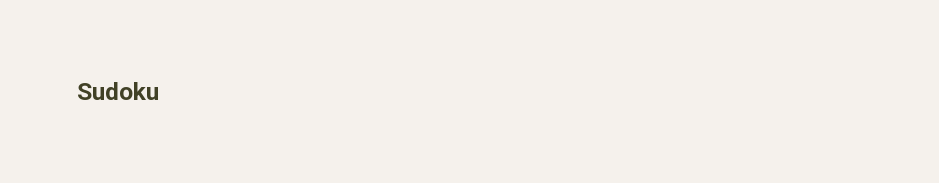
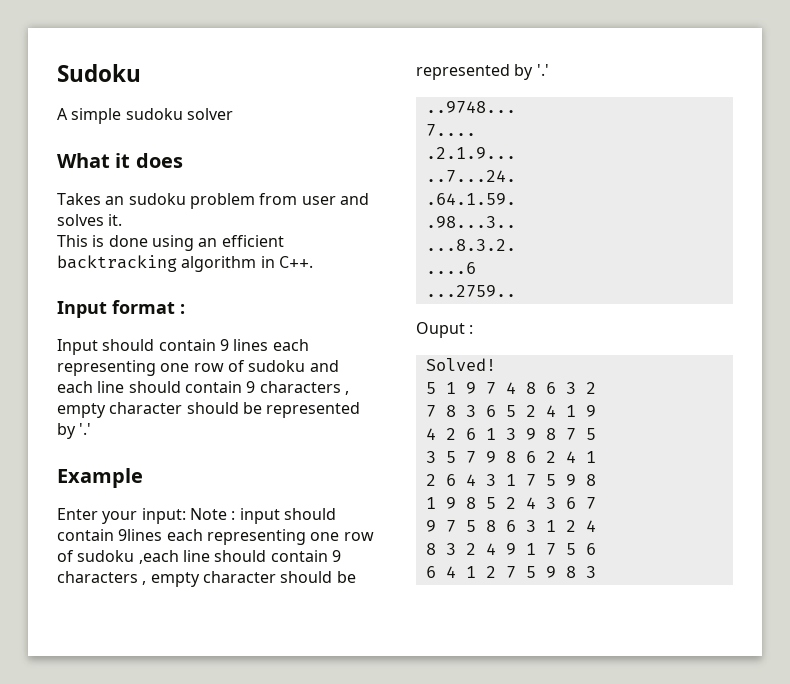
(159, 91) none -> [57,108,233,124] [57,153,183,168] [57,193,369,209] [57,214,123,226] [57,235,284,251] [57,255,313,272] [57,300,185,318] [57,339,309,355] [57,360,339,376] [57,381,349,395] [57,402,361,418] [57,423,92,439] [57,468,143,488] [57,508,336,524] [57,529,374,545] [57,550,341,564] [57,571,356,587] [416,64,549,80] [425,101,516,113] [425,124,476,136] [425,147,516,159] [425,170,516,182] [425,193,516,205] [425,216,516,228] [425,239,516,251] [425,262,476,274] [425,285,516,297] [416,322,474,338] [425,358,496,371] [425,382,596,394] [425,405,596,417] [425,428,596,440] [425,451,596,463] [425,474,596,486] [425,497,596,509] [425,520,596,532] [425,543,596,555] [425,566,596,578] // A simple sudoku solver // What it does // Takes an sudoku problem from user and solves it. // This is done using an efficient backtracking algorithm in C++. // Input format : // Input should contain 9 lines each representing one row of sudoku and each line should contain 9 characters , empty character should be represented by '.' // Example // Enter your input: Note : input should contain 9lines each representing one row of sudoku ,each line should contain 9 characters , empty character should be represented by '.' // ..9748... // 7.... // .2.1.9... // ..7...24. // .64.1.59. // .98...3.. // ...8.3.2. // ....6 // ...2759.. // Ouput : // Solved! // 5 1 9 7 4 8 6 3 2 // 7 8 3 6 5 2 4 1 9 // 4 2 6 1 3 9 8 7 5 // 3 5 7 9 8 6 2 4 1 // 2 6 4 3 1 7 5 9 8 // 1 9 8 5 2 4 3 6 7 // 9 7 5 8 6 3 1 2 4 // 8 3 2 4 9 1 7 5 6 // 6 4 1 2 7 5 9 8 3

